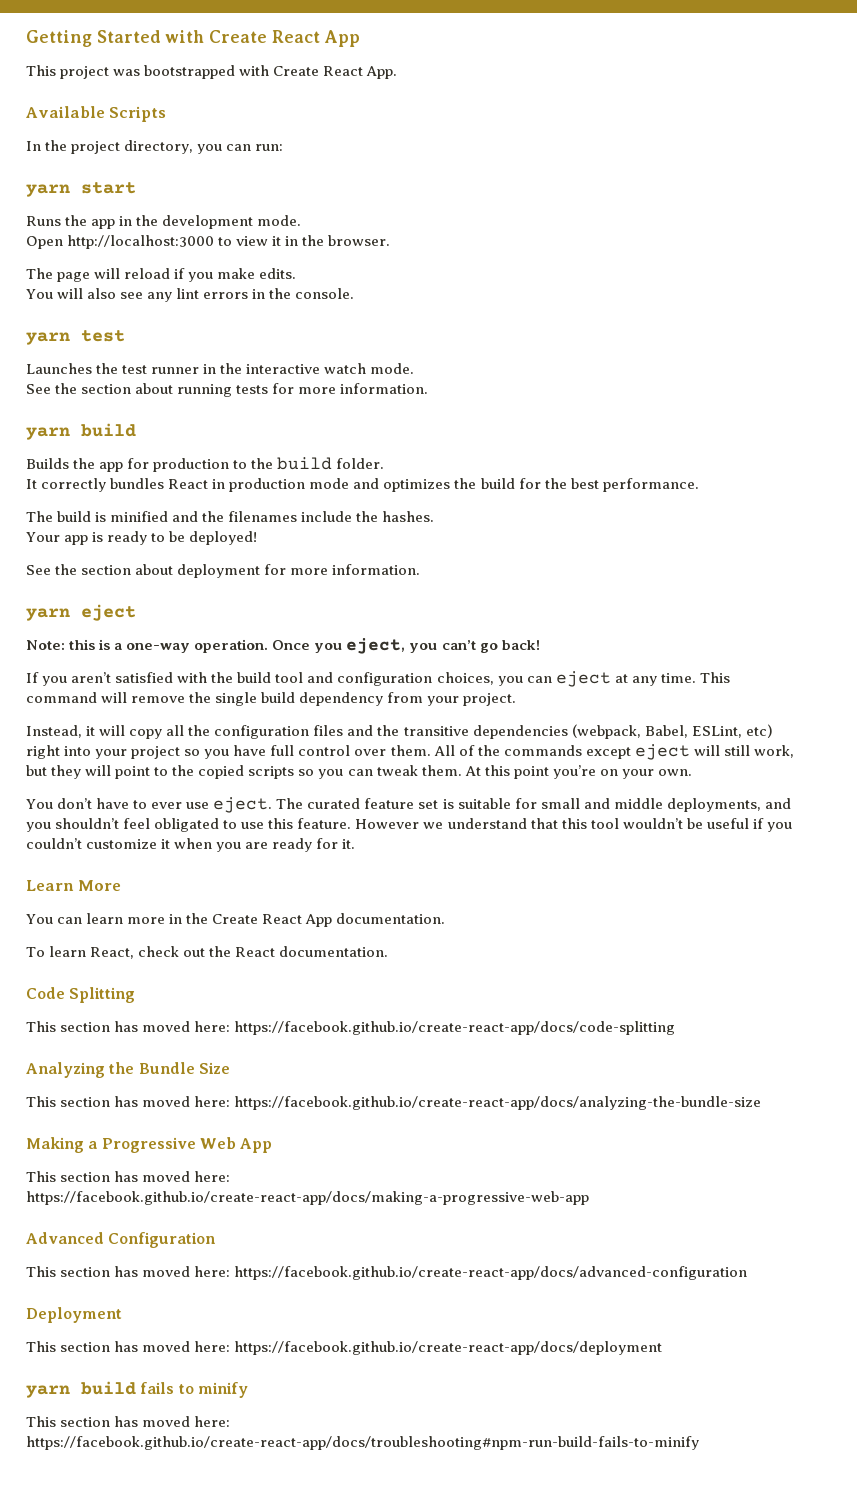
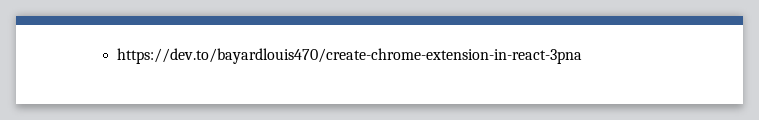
[26,30,360,47] [26,65,398,79] [26,106,167,122] [26,140,284,154] [26,182,136,197] [26,215,302,229] [26,235,391,249] [26,268,297,282] [26,288,355,302] [26,330,125,345] [26,363,415,374] [26,383,429,397] [26,423,136,440] [26,457,385,472] [26,478,699,492] [26,511,435,522] [26,531,258,545] [26,564,421,578] [26,604,136,621] [26,638,540,654] [26,671,730,687] [26,692,517,706] [26,724,773,739] [26,744,794,760] [26,765,692,779] [26,797,791,813] [26,818,792,832] [26,838,356,852] [26,880,122,891] [26,913,446,927] [26,946,389,959] [26,987,136,1003] [26,1021,676,1035] [26,1062,230,1078] [26,1096,762,1110] [26,1137,273,1153] [26,1171,231,1182] [26,1191,589,1205] [26,1232,217,1248] [26,1266,748,1280] [26,1307,122,1323] [26,1341,663,1355] [26,1381,248,1398] [26,1416,231,1427] [26,1436,699,1450] Getting Started with Create React App // This project was bootstrapped with Create React App. // Available Scripts // In the project directory, you can run: // yarn start // Runs the app in the development mode. // Open http://localhost:3000 to view it in the browser. // The page will reload if you make edits. // You will also see any lint errors in the console. // yarn test // Launches the test runner in the interactive watch mode. // See the section about running tests for more information. // yarn build // Builds the app for production to the build folder. // It correctly bundles React in production mode and optimizes the build for the best performance. // The build is minified and the filenames include the hashes. // Your app is ready to be deployed! // See the section about deployment for more information. // yarn eject // Note: this is a one-way operation. Once you eject, you can’t go back! // If you aren’t satisfied with the build tool and configuration choices, you can eject at any time. This command will remove the single build dependency from your project. // Instead, it will copy all the configuration files and the transitive dependencies (webpack, Babel, ESLint, etc) right into your project so you have full control over them. All of the commands except eject will still work, but they will point to the copied scripts so you can tweak them. At this point you’re on your own. // You don’t have to ever use eject. The curated feature set is suitable for small and middle deployments, and you shouldn’t feel obligated to use this feature. However we understand that this tool wouldn’t be useful if you couldn’t customize it when you are ready for it. // Learn More // You can learn more in the Create React App documentation. // To learn React, check out the React documentation. // Code Splitting // This section has moved here: https://facebook.github.io/create-react-app/docs/code-splitting // Analyzing the Bundle Size // This section has moved here: https://facebook.github.io/create-react-app/docs/analyzing-the-bundle-size // Making a Progressive Web App // This section has moved here: https://facebook.github.io/create-react-app/docs/making-a-progressive-web-app // Advanced Configuration // This section has moved here: https://facebook.github.io/create-react-app/docs/advanced-configuration // Deployment // This section has moved here: https://facebook.github.io/create-react-app/docs/deployment // yarn build fails to minify // This section has moved here: https://facebook.github.io/create-react-app/docs/troubleshooting#npm-run-build-fails-to-minify -> [117,48,583,64] https://dev.to/bayardlouis470/create-chrome-extension-in-react-3pna

